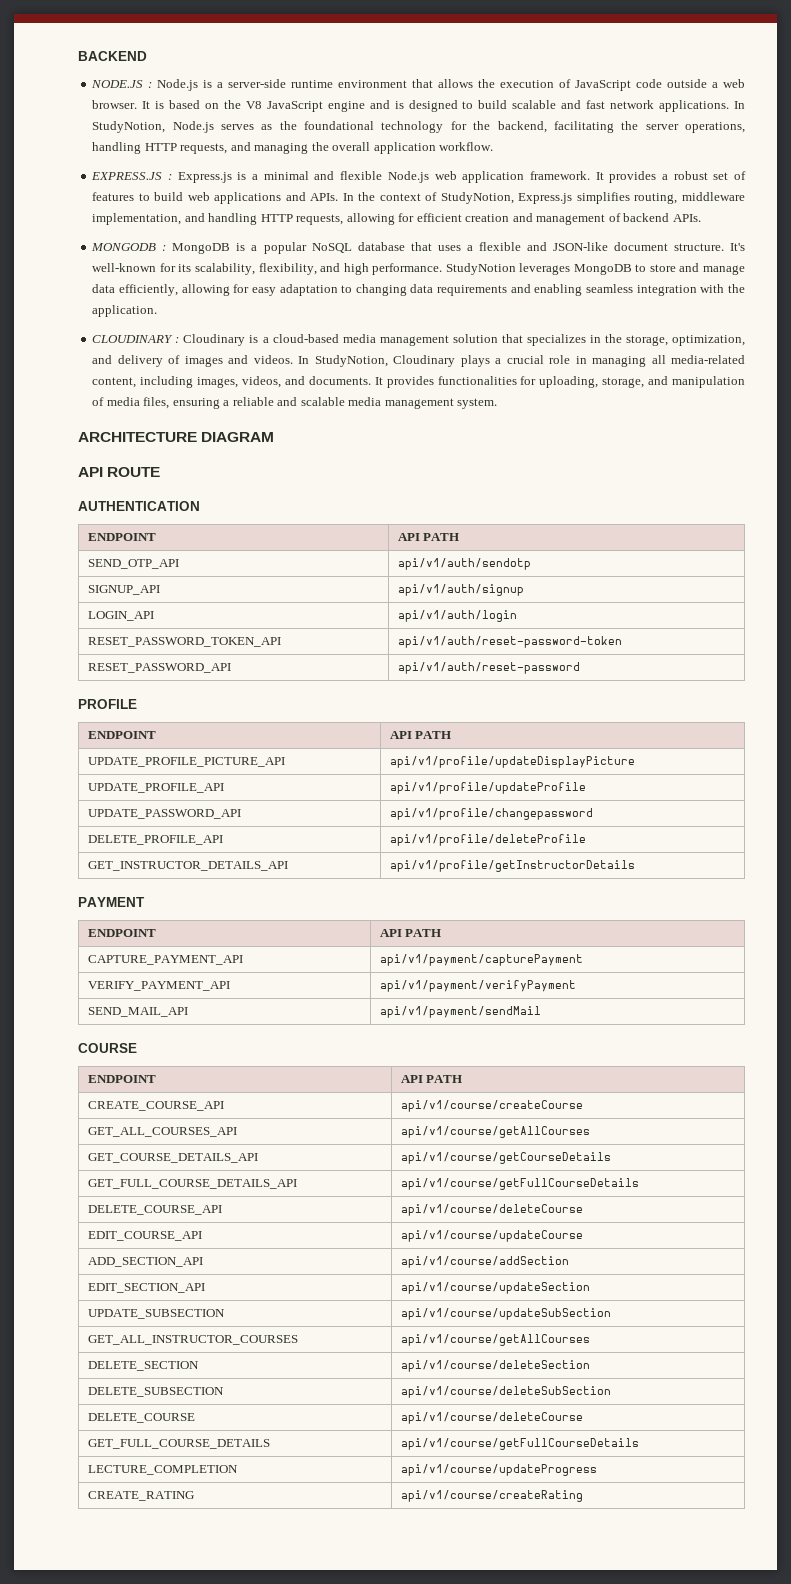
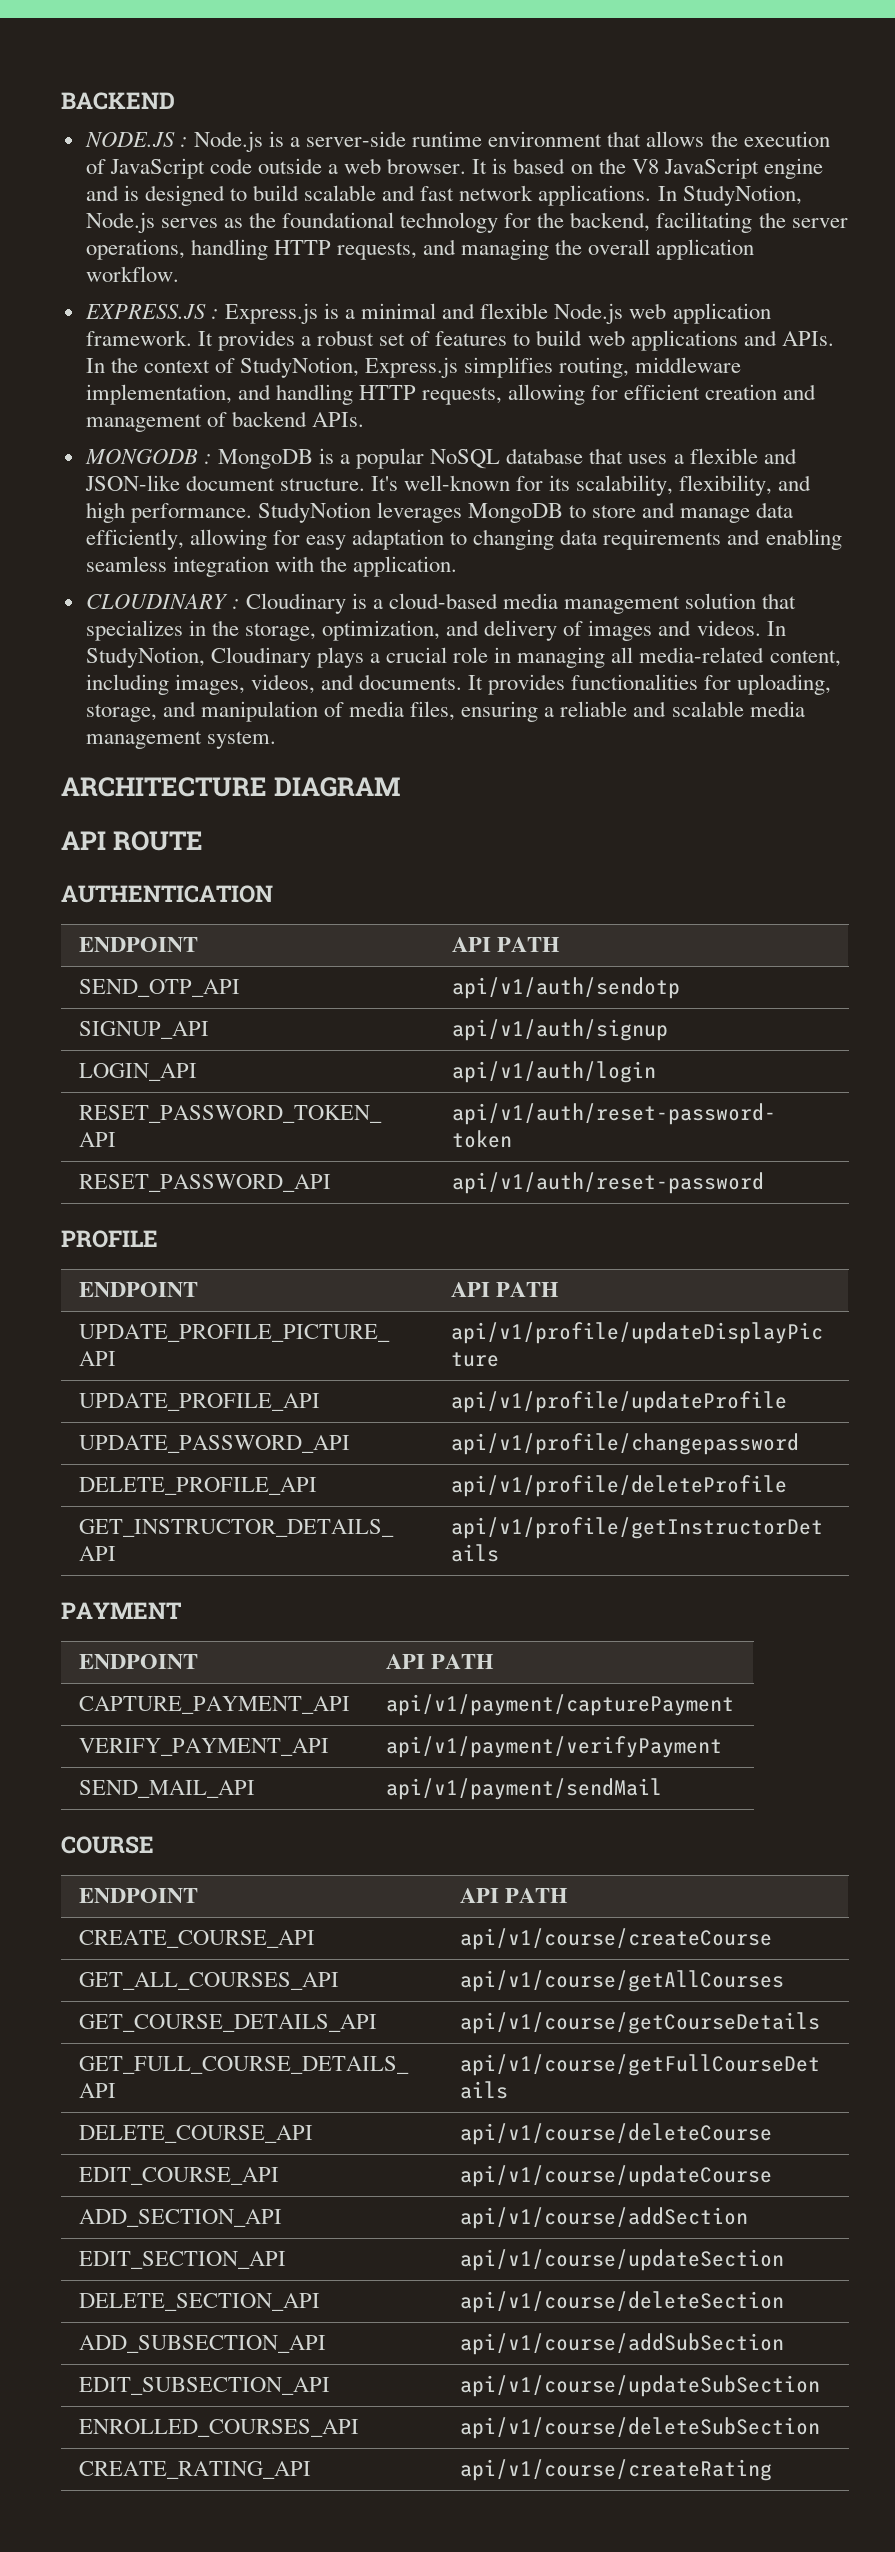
[87,1309,225,1319] [400,1308,611,1320] [87,1335,298,1345] [400,1334,590,1346] [87,1361,199,1371] [400,1360,590,1372] [87,1387,224,1397] [400,1386,611,1398] [87,1413,195,1423] [400,1412,583,1424] [87,1439,270,1449] [400,1438,639,1450] [87,1465,238,1475] [400,1464,597,1476] [87,1491,194,1501] UPDATE_SUBSECTION | api/v1/course/updateSubSection // GET_ALL_INSTRUCTOR_COURSES | api/v1/course/getAllCourses // DELETE_SECTION | api/v1/course/deleteSection // DELETE_SUBSECTION | api/v1/course/deleteSubSection // DELETE_COURSE | api/v1/course/deleteCourse // GET_FULL_COURSE_DETAILS | api/v1/course/getFullCourseDetails // LECTURE_COMPLETION | api/v1/course/updateProgress // CREATE_RATING -> [78,2293,320,2311] [459,2291,784,2313] [78,2335,326,2353] [459,2333,784,2355] [78,2377,330,2395] [459,2375,820,2397] [78,2419,359,2437] [459,2417,820,2439] [78,2461,311,2479] DELETE_SECTION_API | api/v1/course/deleteSection // ADD_SUBSECTION_API | api/v1/course/addSubSection // EDIT_SUBSECTION_API | api/v1/course/updateSubSection // ENROLLED_COURSES_API | api/v1/course/deleteSubSection // CREATE_RATING_API

